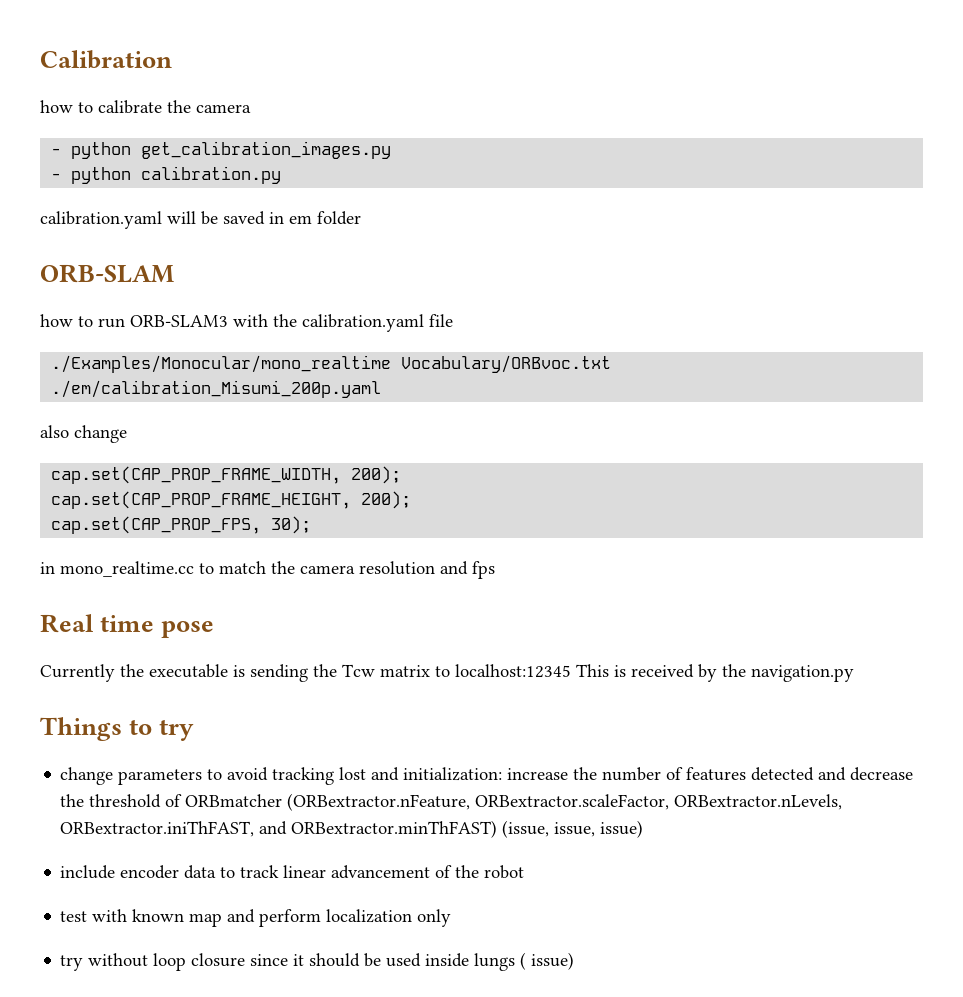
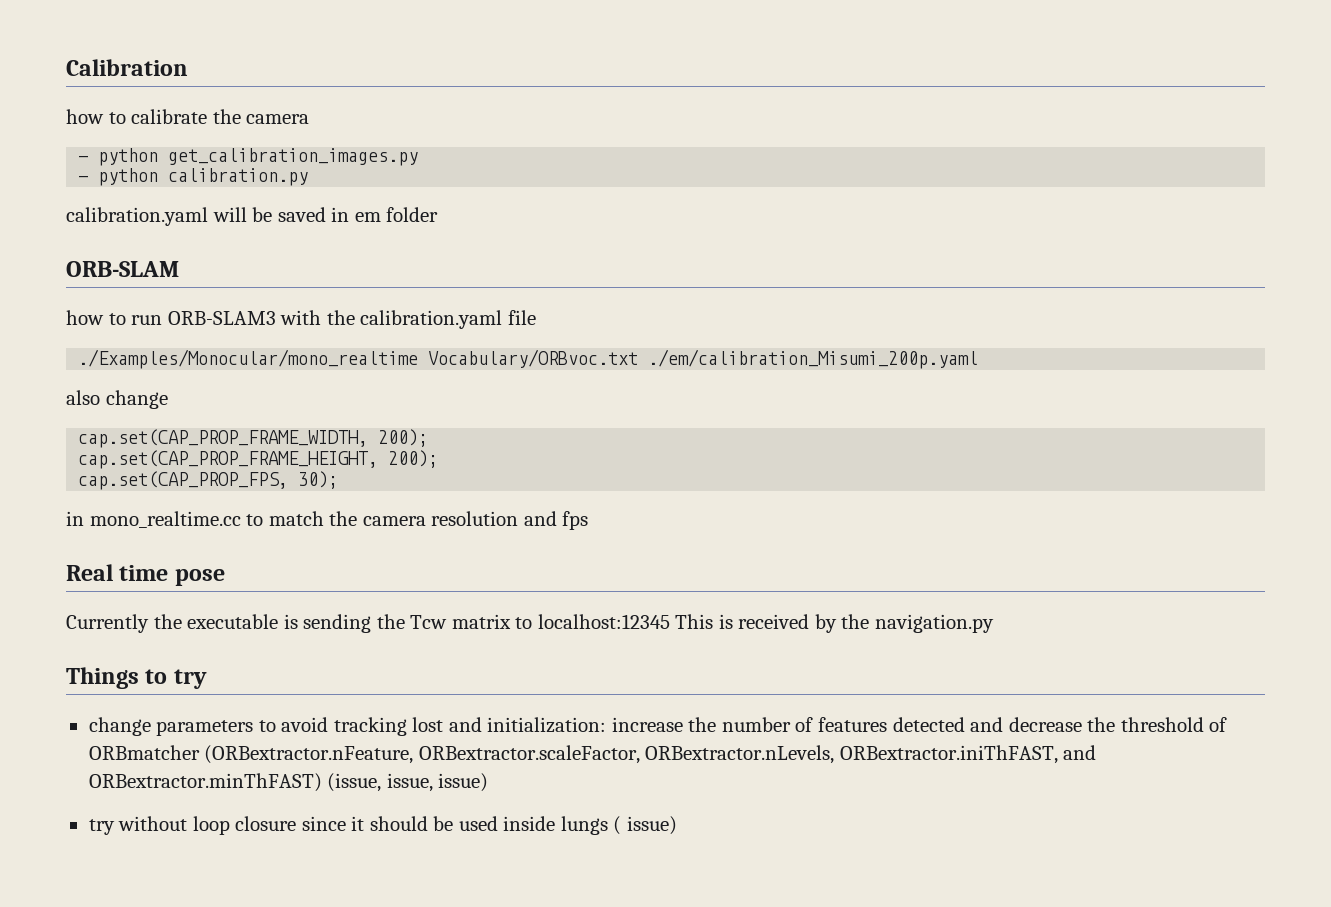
[60,865,525,879] [60,909,452,927] // include encoder data to track linear advancement of the robot // test with known map and perform localization only -> (489, 782) none

